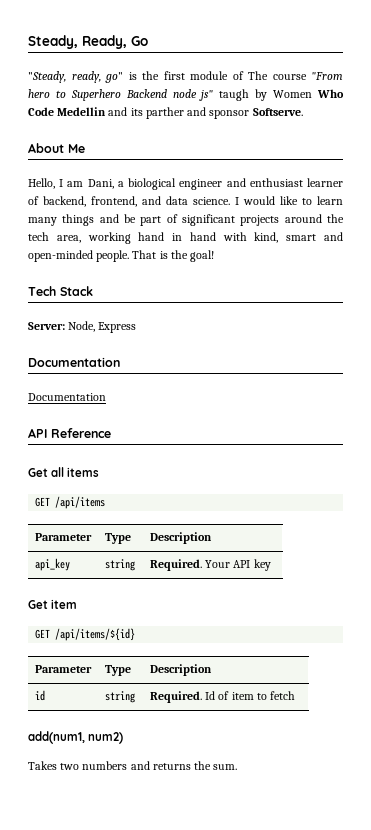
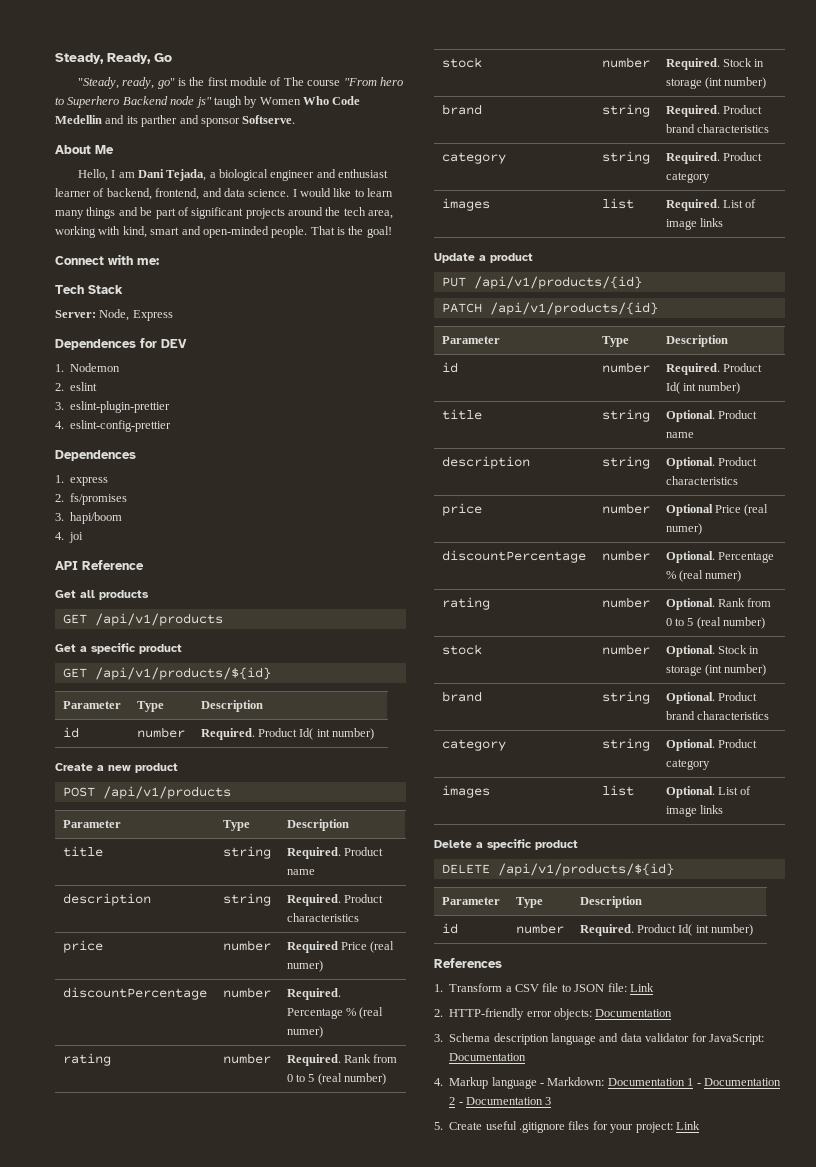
[87,179,114,189] Dani, -> [137,169,207,181] Dani Tejada,
[138,232,216,241] hand in hand -> (96, 232) none
(215, 256) none -> [55,254,159,265] // Connect with me:
[28,357,120,367] [28,393,106,401] Documentation // Documentation -> [55,338,187,350] [55,363,121,372] [55,382,98,391] [55,401,171,413] [55,420,172,432] [55,450,136,461] [55,475,109,486] [55,493,128,505] [55,512,123,524] [55,532,84,543] Dependences for DEV // 1. Nodemon // 2. eslint // 3. eslint-plugin-prettier // 4. eslint-config-prettier // Dependences // 1. express // 2. fs/promises // 3. hapi/boom // 4. joi
[67,467,100,477] [35,496,106,509] [34,533,92,541] [104,533,131,544] [149,532,212,544] [34,558,70,571] [104,559,135,571] [149,559,271,571] [28,599,78,609] [35,628,136,641] [34,665,92,673] [104,665,131,676] [149,664,212,676] [34,690,45,701] [104,691,135,703] [149,691,296,703] [28,731,124,744] [28,761,238,770] items // GET /api/items // Parameter | Type | Description // api_key | string | Required. Your API key // Get item // GET /api/items/${id} // Parameter | Type | Description // id | string | Required. Id of item to fetch // add(num1, num2) // Takes two numbers and returns the sum. -> [99,590,149,600] [62,613,223,626] [55,643,182,654] [62,667,271,680] [62,701,121,709] [136,701,164,712] [200,700,263,712] [62,727,79,738] [136,727,185,738] [200,728,375,740] [55,763,178,773] [62,786,231,799] [62,820,121,828] [222,820,250,831] [286,819,349,831] [62,846,103,857] [222,846,271,859] [286,847,383,859] [286,869,315,875] [62,893,151,906] [222,893,271,906] [286,894,383,906] [286,913,359,922] [62,940,103,953] [222,940,271,951] [286,941,395,953] [286,960,323,972] [62,987,207,1000] [222,987,271,998] [286,988,341,1000] [286,1007,384,1019] [286,1026,323,1038] [62,1053,111,1066] [222,1053,271,1064] [286,1054,398,1066] [286,1073,387,1085] [441,57,482,68] [601,57,650,68] [665,58,765,70] [665,77,767,89] [441,104,482,115] [601,104,650,117] [665,105,762,117] [665,124,769,133] [441,152,506,164] [601,151,650,164] [665,152,762,164] [665,172,710,183] [441,198,490,211] [601,198,634,209] [665,199,757,211] [665,218,723,230] [434,253,533,263] [441,276,642,289] [441,302,658,315] [441,336,500,344] [601,336,629,347] [665,335,728,347] [441,362,458,373] [601,362,650,373] [665,363,762,375] [665,382,741,394] [441,409,482,420] [601,409,650,422] [665,410,757,422] [665,432,694,438] [441,456,530,469] [601,456,650,469] [665,457,757,469] [665,476,738,485] [441,503,482,516] [601,503,650,514] [665,504,769,516] [665,523,702,535] [441,550,586,563] [601,550,650,561] [665,551,774,563] [665,570,742,582] [441,597,490,610] [601,597,650,608] [665,598,772,610] [665,617,766,629] [441,644,482,655] [601,644,650,655] [665,645,760,657] [665,664,767,676] [441,691,482,702] [601,691,650,704] [665,692,757,704] [665,711,769,720] [441,739,506,751] [601,738,650,751] [665,739,757,751] [665,759,710,770] [441,785,490,798] [601,785,634,796] [665,786,752,798] [665,805,723,817] [434,839,578,850] [441,863,674,876] [441,897,500,905] [515,897,543,908] [579,896,642,908] [441,923,458,934] [515,923,564,934] [579,924,754,936] [434,958,502,968] [434,983,654,992] [434,1008,673,1020] [434,1033,764,1045] [449,1053,527,1061] [434,1077,781,1089] [449,1097,552,1105] [434,1121,700,1133] products // GET /api/v1/products // Get a specific product // GET /api/v1/products/${id} // Parameter | Type | Description // id | number | Required. Product Id( int number) // Create a new product // POST /api/v1/products // Parameter | Type | Description // title | string | Required. Product name // description | string | Required. Product characteristics // price | number | Required Price (real numer) // discountPercentage | number | Required. Percentage % (real numer) // rating | number | Required. Rank from 0 to 5 (real number) // stock | number | Required. Stock in storage (int number) // brand | string | Required. Product brand characteristics // category | string | Required. Product category // images | list | Required. List of image links // Update a product // PUT /api/v1/products/{id} // PATCH /api/v1/products/{id} // Parameter | Type | Description // id | number | Required. Product Id( int number) // title | string | Optional. Product name // description | string | Optional. Product characteristics // price | number | Optional Price (real numer) // discountPercentage | number | Optional. Percentage % (real numer) // rating | number | Optional. Rank from 0 to 5 (real number) // stock | number | Optional. Stock in storage (int number) // brand | string | Optional. Product brand characteristics // category | string | Optional. Product category // images | list | Optional. List of image links // Delete a specific product // DELETE /api/v1/products/${id} // Parameter | Type | Description // id | number | Required. Product Id( int number) // References // 1. Transform a CSV file to JSON file: Link // 2. HTTP-friendly error objects: Documentation // 3. Schema description language and data validator for JavaScript: Documentation // 4. Markup language - Markdown: Documentation 1 - Documentation 2 - Documentation 3 // 5. Create useful .gitignore files for your project: Link

